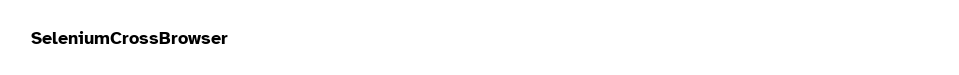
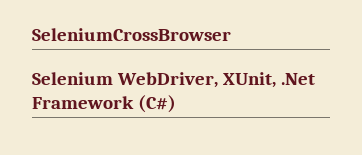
(228, 37) none -> [32,72,315,88] [32,95,176,113] // Selenium WebDriver, XUnit, .Net Framework (C#)

